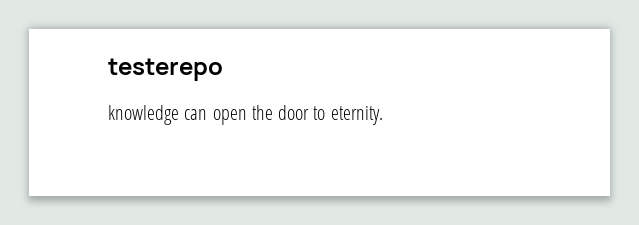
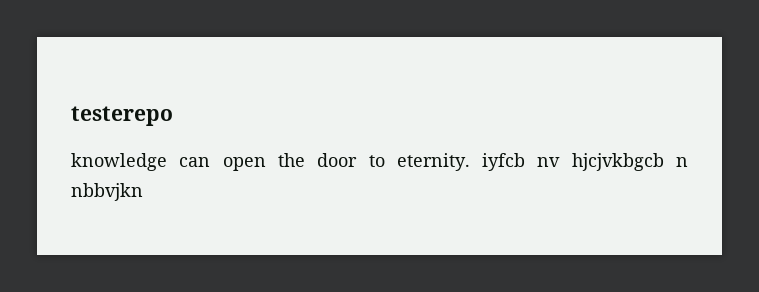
(383, 115) none -> [482,153,688,171] [71,183,143,201] iyfcb nv hjcjvkbgcb n nbbvjkn

